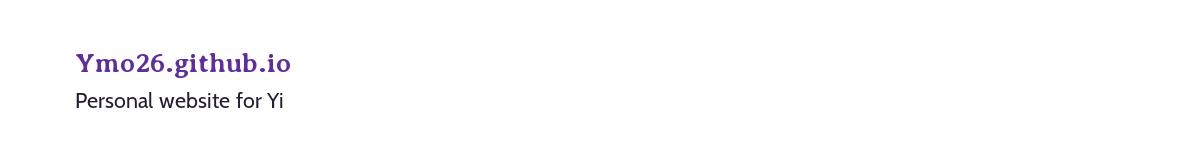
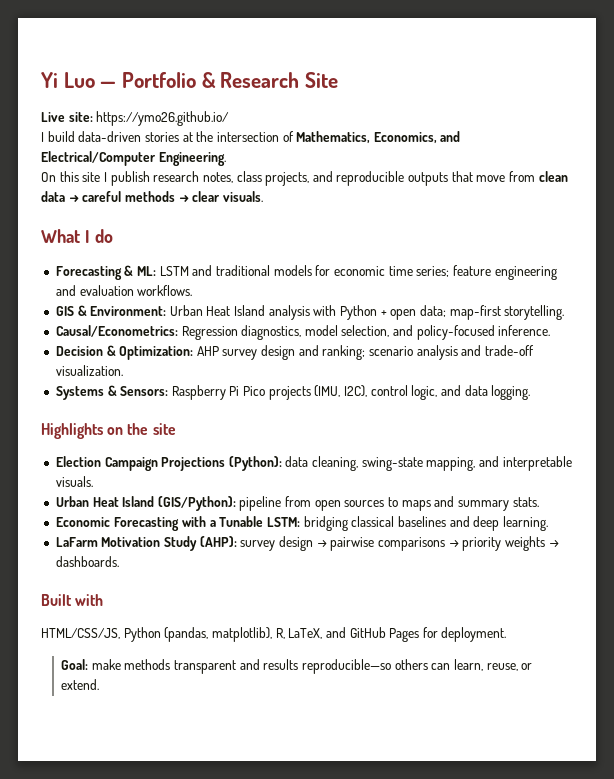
[75,53,291,78] [75,92,285,108] Ymo26.github.io // Personal website for Yi -> [41,72,339,88] [41,111,230,126] [41,131,461,144] [41,151,226,166] [41,171,568,186] [41,191,263,202] [41,229,113,243] [55,265,557,280] [55,285,193,296] [55,305,565,320] [55,325,551,340] [55,345,534,360] [55,365,123,376] [55,385,531,400] [41,423,176,439] [55,456,572,471] [55,476,93,487] [55,496,539,511] [55,516,548,531] [55,536,559,551] [55,556,119,567] [41,594,104,606] [41,627,507,642] [61,659,533,674] [61,679,100,690] Yi Luo — Portfolio & Research Site // Live site: https://ymo26.github.io/ // I build data-driven stories at the intersection of Mathematics, Economics, and Electrical/Computer Engineering. // On this site I publish research notes, class projects, and reproducible outputs that move from clean data → careful methods → clear visuals. // What I do // Forecasting & ML: LSTM and traditional models for economic time series; feature engineering and evaluation workflows. // GIS & Environment: Urban Heat Island analysis with Python + open data; map-first storytelling. // Causal/Econometrics: Regression diagnostics, model selection, and policy-focused inference. // Decision & Optimization: AHP survey design and ranking; scenario analysis and trade-off visualization. // Systems & Sensors: Raspberry Pi Pico projects (IMU, I2C), control logic, and data logging. // Highlights on the site // Election Campaign Projections (Python): data cleaning, swing-state mapping, and interpretable visuals. // Urban Heat Island (GIS/Python): pipeline from open sources to maps and summary stats. // Economic Forecasting with a Tunable LSTM: bridging classical baselines and deep learning. // LaFarm Motivation Study (AHP): survey design → pairwise comparisons → priority weights → dashboards. // Built with // HTML/CSS/JS, Python (pandas, matplotlib), R, LaTeX, and GitHub Pages for deployment. // Goal: make methods transparent and results reproducible—so others can learn, reuse, or extend.

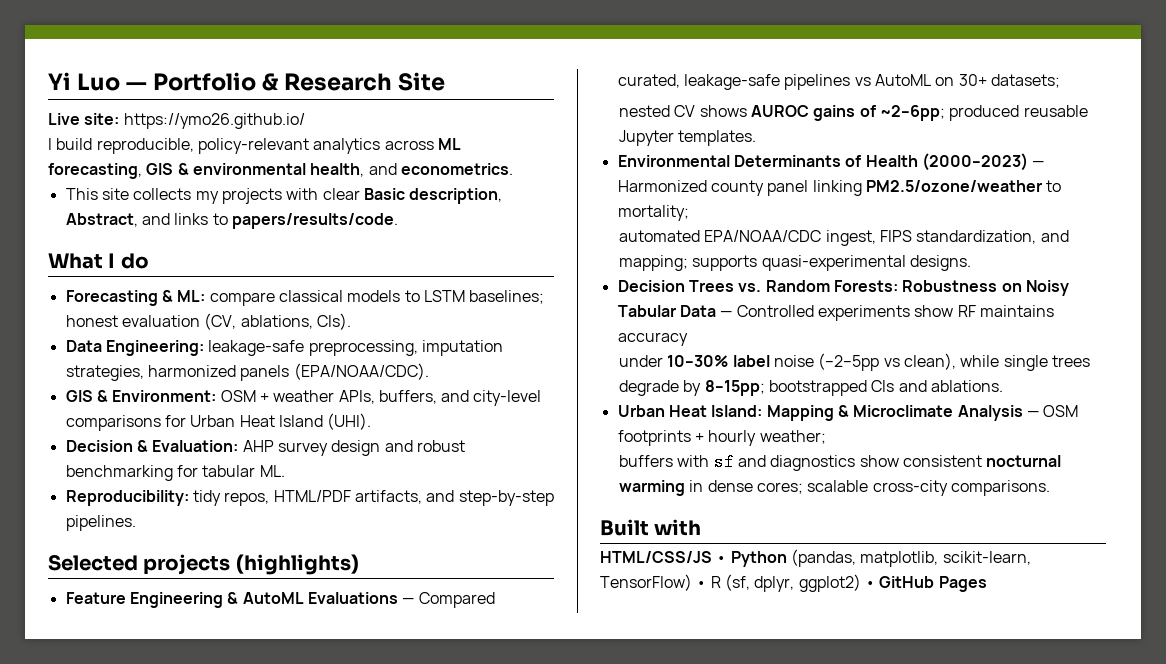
[78,131,461,144] [41,151,226,166] [41,171,568,186] [41,191,263,202] data-driven stories at the intersection of Mathematics, Economics, and Electrical/Computer Engineering. // On this site I publish research notes, class projects, and reproducible outputs that move from clean data → careful methods → clear visuals. -> [96,138,461,154] [48,163,513,179] [65,188,503,204] [65,213,398,229] reproducible, policy-relevant analytics across ML forecasting, GIS & environmental health, and econometrics. // This site collects my projects with clear Basic description, Abstract, and links to papers/results/code.
[159,265,557,280] [55,285,193,296] [55,305,565,320] [55,325,551,340] LSTM and traditional models for economic time series; feature engineering and evaluation workflows. // GIS & Environment: Urban Heat Island analysis with Python + open data; map-first storytelling. // Causal/Econometrics: Regression diagnostics, model selection, and policy-focused inference. -> [209,290,545,306] [65,313,351,330] [65,340,503,356] [65,363,429,381] [65,390,542,406] [65,413,372,431] compare classical models to LSTM baselines; honest evaluation (CV, ablations, CIs). // Data Engineering: leakage-safe preprocessing, imputation strategies, harmonized panels (EPA/NOAA/CDC). // GIS & Environment: OSM + weather APIs, buffers, and city-level comparisons for Urban Heat Island (UHI).
[119,346,194,360] Optimization: -> [152,440,239,452] Evaluation:
[322,345,534,360] [55,365,123,376] [55,385,531,400] [41,423,176,439] [55,456,572,471] [55,476,93,487] [55,496,539,511] [55,516,548,531] [55,536,559,551] [55,556,119,567] [41,594,104,606] [41,627,507,642] [61,659,533,674] [61,679,100,690] ranking; scenario analysis and trade-off visualization. // Systems & Sensors: Raspberry Pi Pico projects (IMU, I2C), control logic, and data logging. // Highlights on the site // Election Campaign Projections (Python): data cleaning, swing-state mapping, and interpretable visuals. // Urban Heat Island (GIS/Python): pipeline from open sources to maps and summary stats. // Economic Forecasting with a Tunable LSTM: bridging classical baselines and deep learning. // LaFarm Motivation Study (AHP): survey design → pairwise comparisons → priority weights → dashboards. // Built with // HTML/CSS/JS, Python (pandas, matplotlib), R, LaTeX, and GitHub Pages for deployment. // Goal: make methods transparent and results reproducible—so others can learn, reuse, or extend. -> [416,440,465,452] [65,465,285,481] [65,490,554,506] [65,515,136,531] [48,554,359,575] [65,592,495,608] [617,74,1060,90] [619,105,1088,121] [619,130,757,146] [617,153,1045,171] [617,180,1062,196] [617,205,689,221] [619,230,1069,246] [619,255,972,271] [617,280,1069,296] [617,305,1054,321] [617,332,688,346] [619,353,1090,371] [619,380,1004,396] [617,405,1079,421] [617,430,826,446] [619,453,1062,471] [619,480,1051,496] [600,519,702,536] [600,549,1031,567] [600,574,987,592] robust benchmarking for tabular ML. // Reproducibility: tidy repos, HTML/PDF artifacts, and step-by-step pipelines. // Selected projects (highlights) // Feature Engineering & AutoML Evaluations — Compared curated, leakage-safe pipelines vs AutoML on 30+ datasets; // nested CV shows AUROC gains of ~2–6pp; produced reusable Jupyter templates. // Environmental Determinants of Health (2000–2023) — Harmonized county panel linking PM2.5/ozone/weather to mortality; // automated EPA/NOAA/CDC ingest, FIPS standardization, and mapping; supports quasi-experimental designs. // Decision Trees vs. Random Forests: Robustness on Noisy Tabular Data — Controlled experiments show RF maintains accuracy // under 10–30% label noise (−2–5pp vs clean), while single trees degrade by 8–15pp; bootstrapped CIs and ablations. // Urban Heat Island: Mapping & Microclimate Analysis — OSM footprints + hourly weather; // buffers with sf and diagnostics show consistent nocturnal warming in dense cores; scalable cross-city comparisons. // Built with // HTML/CSS/JS • Python (pandas, matplotlib, scikit-learn, TensorFlow) • R (sf, dplyr, ggplot2) • GitHub Pages

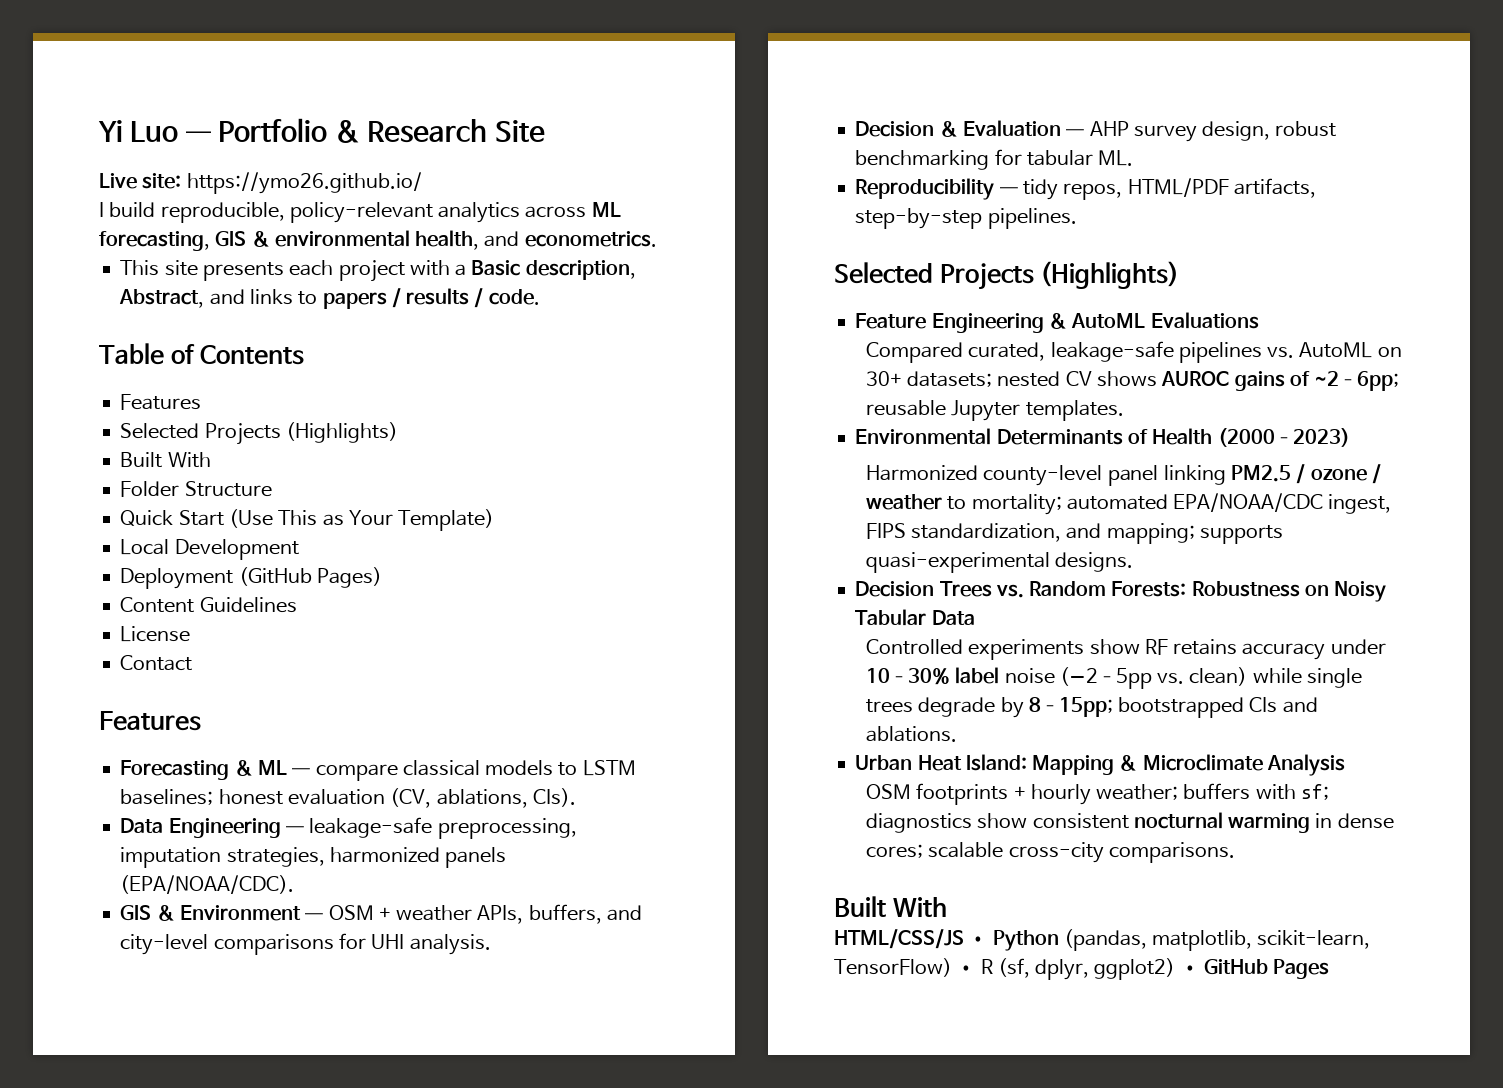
[133,188,360,204] collects my projects with clear -> [202,260,467,282] presents each project with a
[231,213,398,229] [48,253,149,269] papers/results/code. // What I do -> [322,288,540,309] [99,343,305,365] [120,394,202,410] [120,422,398,445] [120,452,211,468] [120,481,272,497] [120,509,495,531] [120,539,299,560] [120,567,382,589] [120,597,297,613] [120,626,191,642] [120,655,193,671] [99,711,201,731] papers / results / code. // Table of Contents // Features // Selected Projects (Highlights) // Built With // Folder Structure // Quick Start (Use This as Your Template) // Local Development // Deployment (GitHub Pages) // Content Guidelines // License // Contact // Features
[177,290,206,302] ML: -> [257,760,311,775] ML —
[105,340,204,356] Engineering: -> [168,818,304,838] Engineering —
[112,390,217,402] Environment: -> [179,905,324,921] Environment —
[190,413,372,430] [65,440,413,456] Urban Heat Island (UHI). // Decision & Evaluation: AHP survey design and -> [371,934,491,955] [855,120,1271,142] UHI analysis. // Decision & Evaluation — AHP survey design,
[65,490,189,506] Reproducibility: -> [855,178,1018,200] Reproducibility —
[426,490,455,502] and -> (1316, 188) none
[143,554,359,575] projects (highlights) -> [939,261,1180,290] Projects (Highlights)
[402,598,415,604] — -> (1259, 320) //
[854,77,871,86] vs -> [1267,347,1295,358] vs.
(1060, 81) // -> (993, 379) none
[949,105,1020,121] produced -> (1400, 381) none
[1032,161,1045,167] [617,180,1042,196] — Harmonized county panel linking PM2.5/ozone/weather -> [865,464,1381,486] [865,494,942,510] // Harmonized county-level panel linking PM2.5 / ozone / weather
(689, 213) // -> (1062, 504) none
[720,311,733,317] — -> (975, 617) //
[979,305,1054,317] maintains -> [1173,639,1238,655] retains
(688, 339) // -> (1326, 651) none
[883,353,957,370] vs clean), -> [1157,667,1248,686] vs. clean)
[1026,411,1039,417] — -> (1346, 765) //
(826, 437) // -> (1179, 792) none
[713,453,767,471] sf and -> [1300,784,1329,800] sf;
[654,519,702,536] with -> [892,897,947,917] With

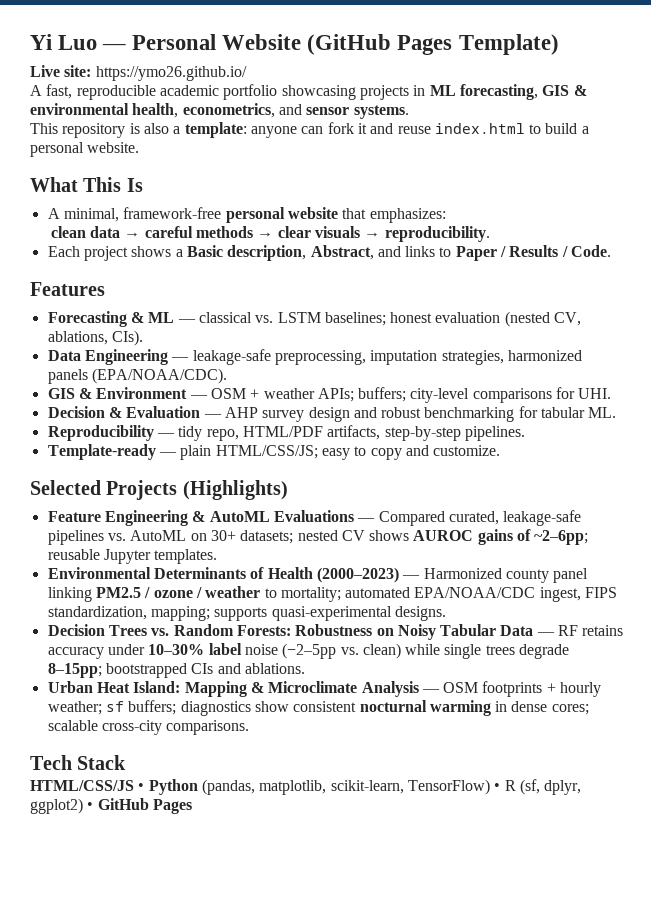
[218,118,545,143] [99,172,422,194] [99,202,587,223] Portfolio & Research Site // Live site: https://ymo26.github.io/ // I build reproducible, policy-relevant analytics across -> [132,34,559,55] [30,65,247,81] [30,84,426,100] Personal Website (GitHub Pages Template) // Live site: https://ymo26.github.io/ // A fast, reproducible academic portfolio showcasing projects in
[484,231,657,247] [120,260,450,282] and econometrics. // This site presents each project with -> [182,103,409,119] [30,122,589,138] [30,142,140,157] [30,177,143,192] [47,207,446,223] [50,226,490,242] [47,246,172,261] econometrics, and sensor systems. // This repository is also a template: anyone can fork it and reuse index.html to build a personal website. // What This Is // A minimal, framework-free personal website that emphasizes: // clean data → careful methods → clear visuals → reproducibility. // Each project shows
[322,288,540,309] [99,343,305,365] [120,394,202,410] [120,422,398,445] [120,452,211,468] [120,481,272,497] [120,509,495,531] [120,539,299,560] [120,567,382,589] [120,597,297,613] [120,626,191,642] [120,655,193,671] papers / results / code. // Table of Contents // Features // Selected Projects (Highlights) // Built With // Folder Structure // Quick Start (Use This as Your Template) // Local Development // Deployment (GitHub Pages) // Content Guidelines // License // Contact -> [455,245,612,261] Paper / Results / Code.
[315,760,578,781] compare classical models to -> [198,312,274,323] classical vs.
[390,788,432,808] (CV, -> [504,311,582,327] (nested CV,
[477,904,642,924] APIs, buffers, and -> [317,387,407,402] APIs; buffers;
[371,934,491,955] UHI analysis. -> [578,388,612,399] UHI.
[1202,121,1271,141] design, -> [308,407,377,422] design and
[1063,183,1123,200] repos, -> [206,429,239,441] repo,
(1077, 218) none -> [47,444,501,460] // Template-ready — plain HTML/CSS/JS; easy to copy and customize.
(1259, 320) // -> [357,518,376,522] —
[865,465,1103,486] // Harmonized county-level -> [402,568,549,583] — Harmonized county
[1066,523,1102,539] and -> (147, 613) none
[865,639,1140,660] // Controlled experiments show -> [536,632,555,636] —
[1000,697,1024,718] by -> (570, 651) none
(1346, 765) // -> [421,689,440,693] —
[1183,783,1329,800] buffers with sf; -> [105,700,177,715] sf buffers;
[834,896,947,917] Built With -> [30,755,127,770] Tech Stack

